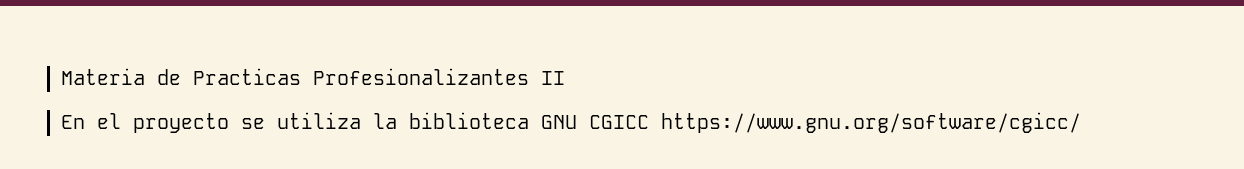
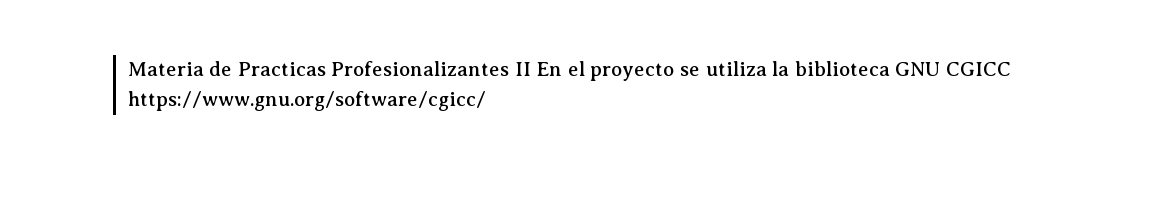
(566, 78) // -> (531, 69) none

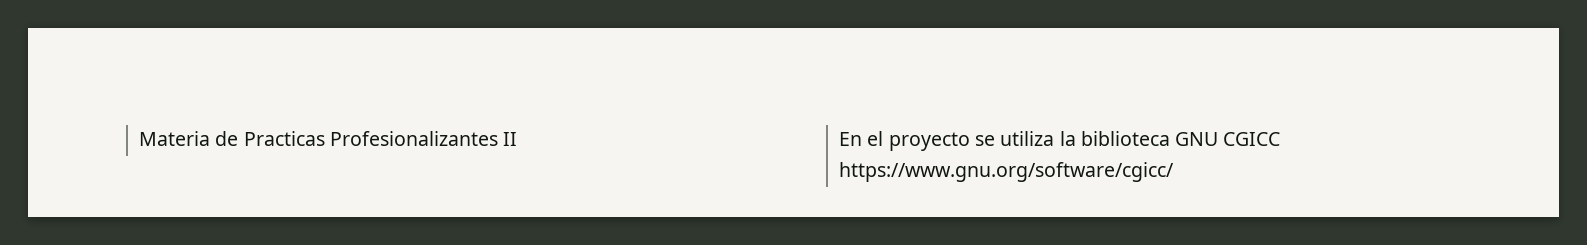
(531, 69) none -> (518, 139) //

